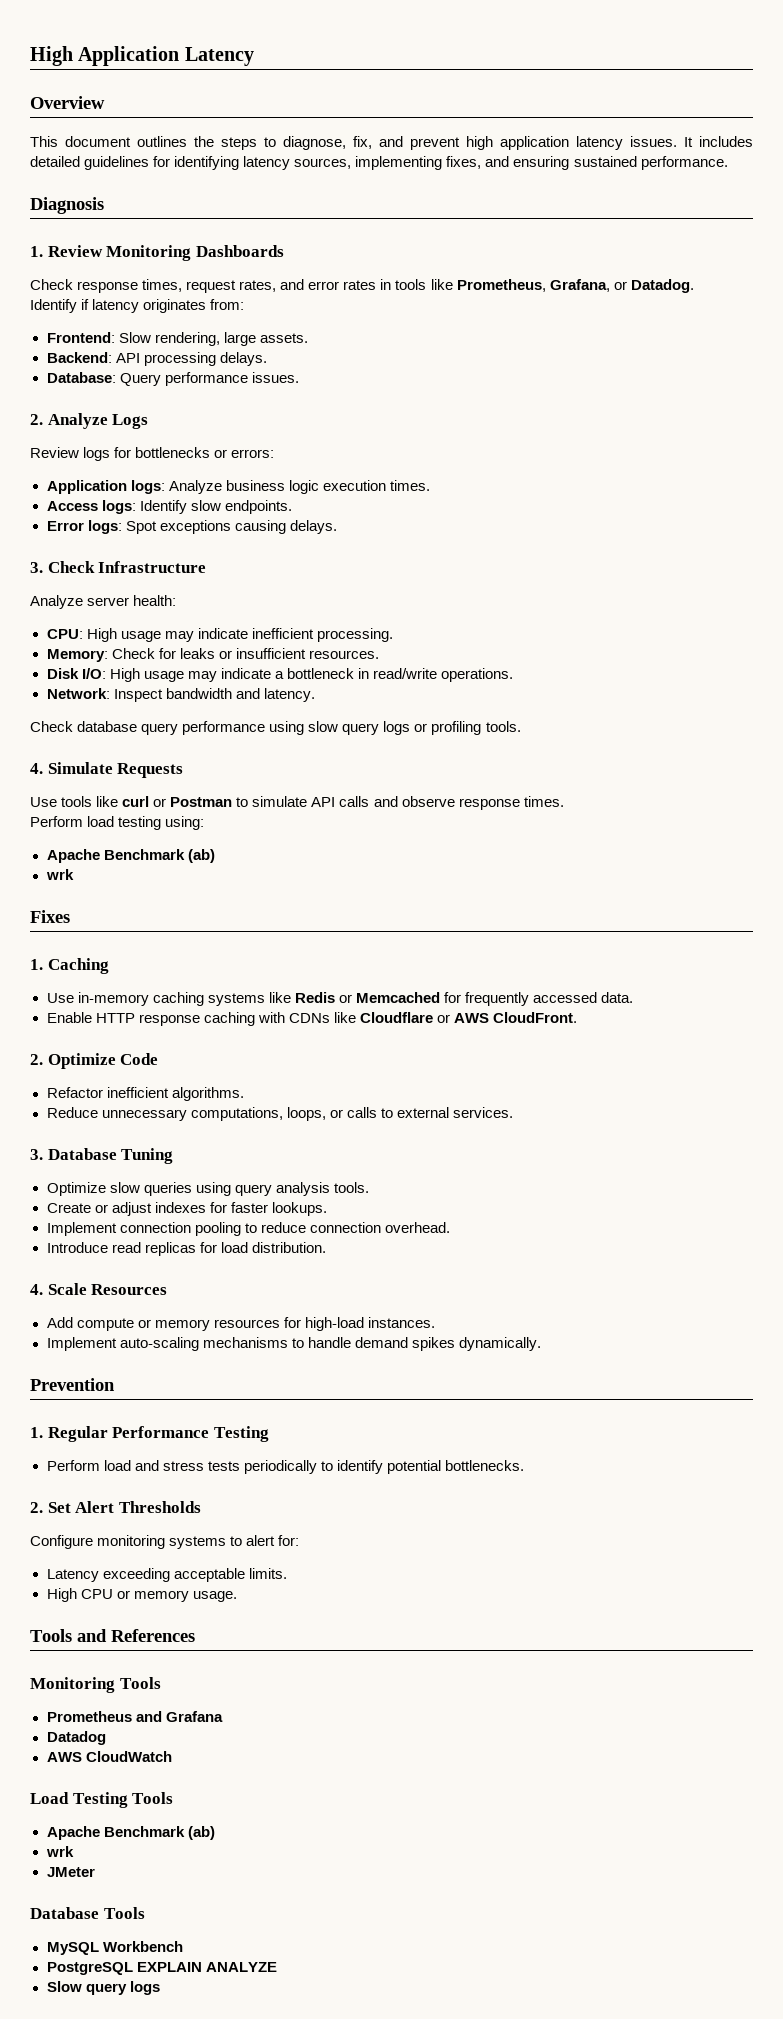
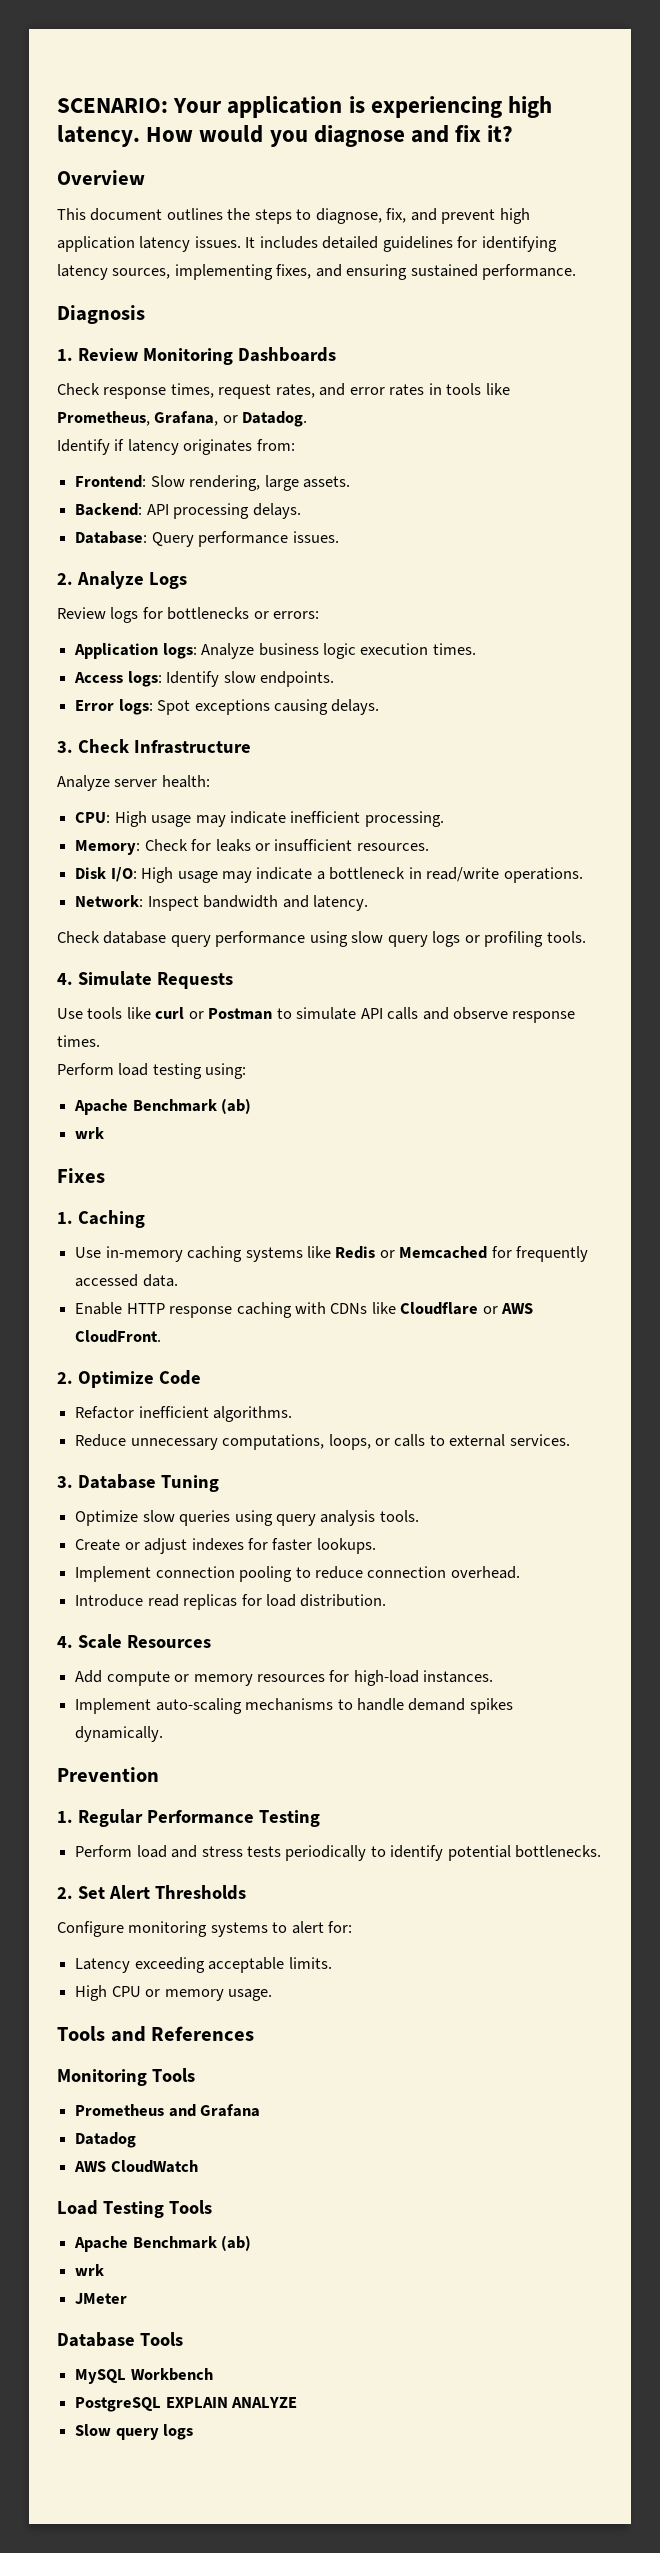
[30,46,254,66] High Application Latency -> [57,96,553,118] [57,125,514,147] SCENARIO: Your application is experiencing high latency. How would you diagnose and fix it?

